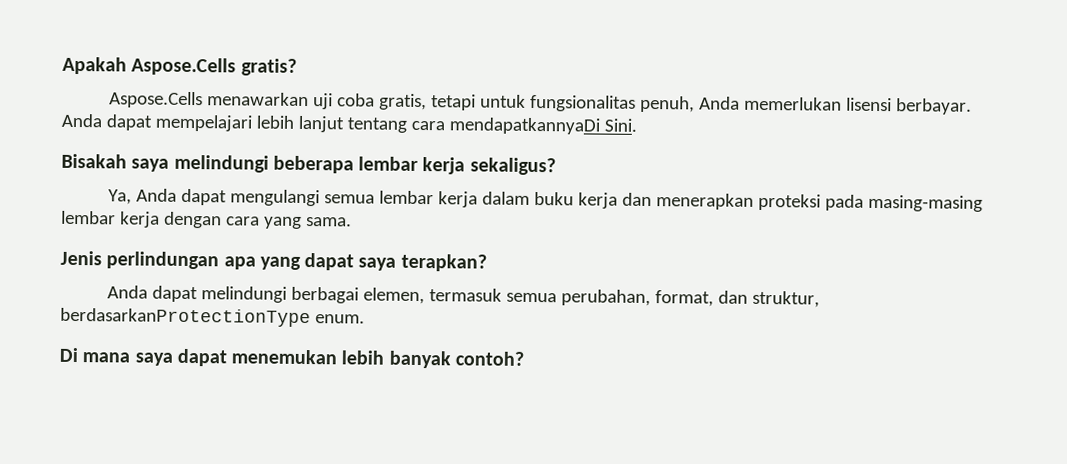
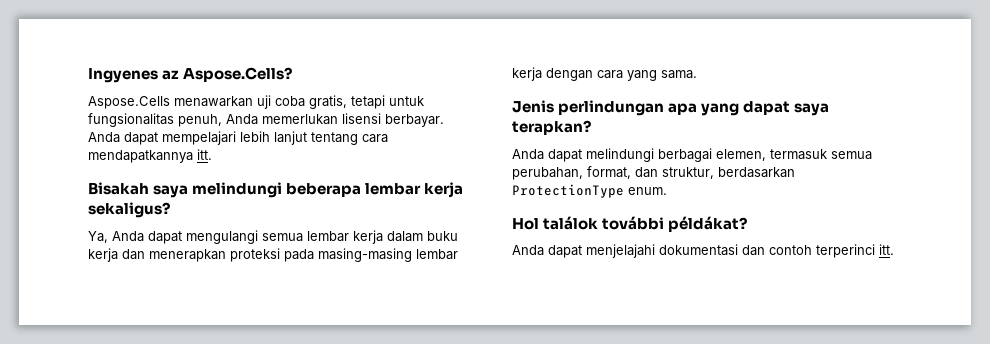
[62,56,297,76] Apakah Aspose.Cells gratis? -> [88,67,293,83] Ingyenes az Aspose.Cells?
[448,117,637,135] mendapatkannyaDi Sini. -> [88,149,212,163] mendapatkannya itt.
[60,307,311,328] berdasarkanProtectionType -> [718,167,795,178] [512,184,624,198] berdasarkan ProtectionType
[59,347,524,369] Di mana saya dapat menemukan lebih banyak contoh? -> [512,216,748,232] [512,244,894,258] Hol találok további példákat? // Anda dapat menjelajahi dokumentasi dan contoh terperinci itt.

